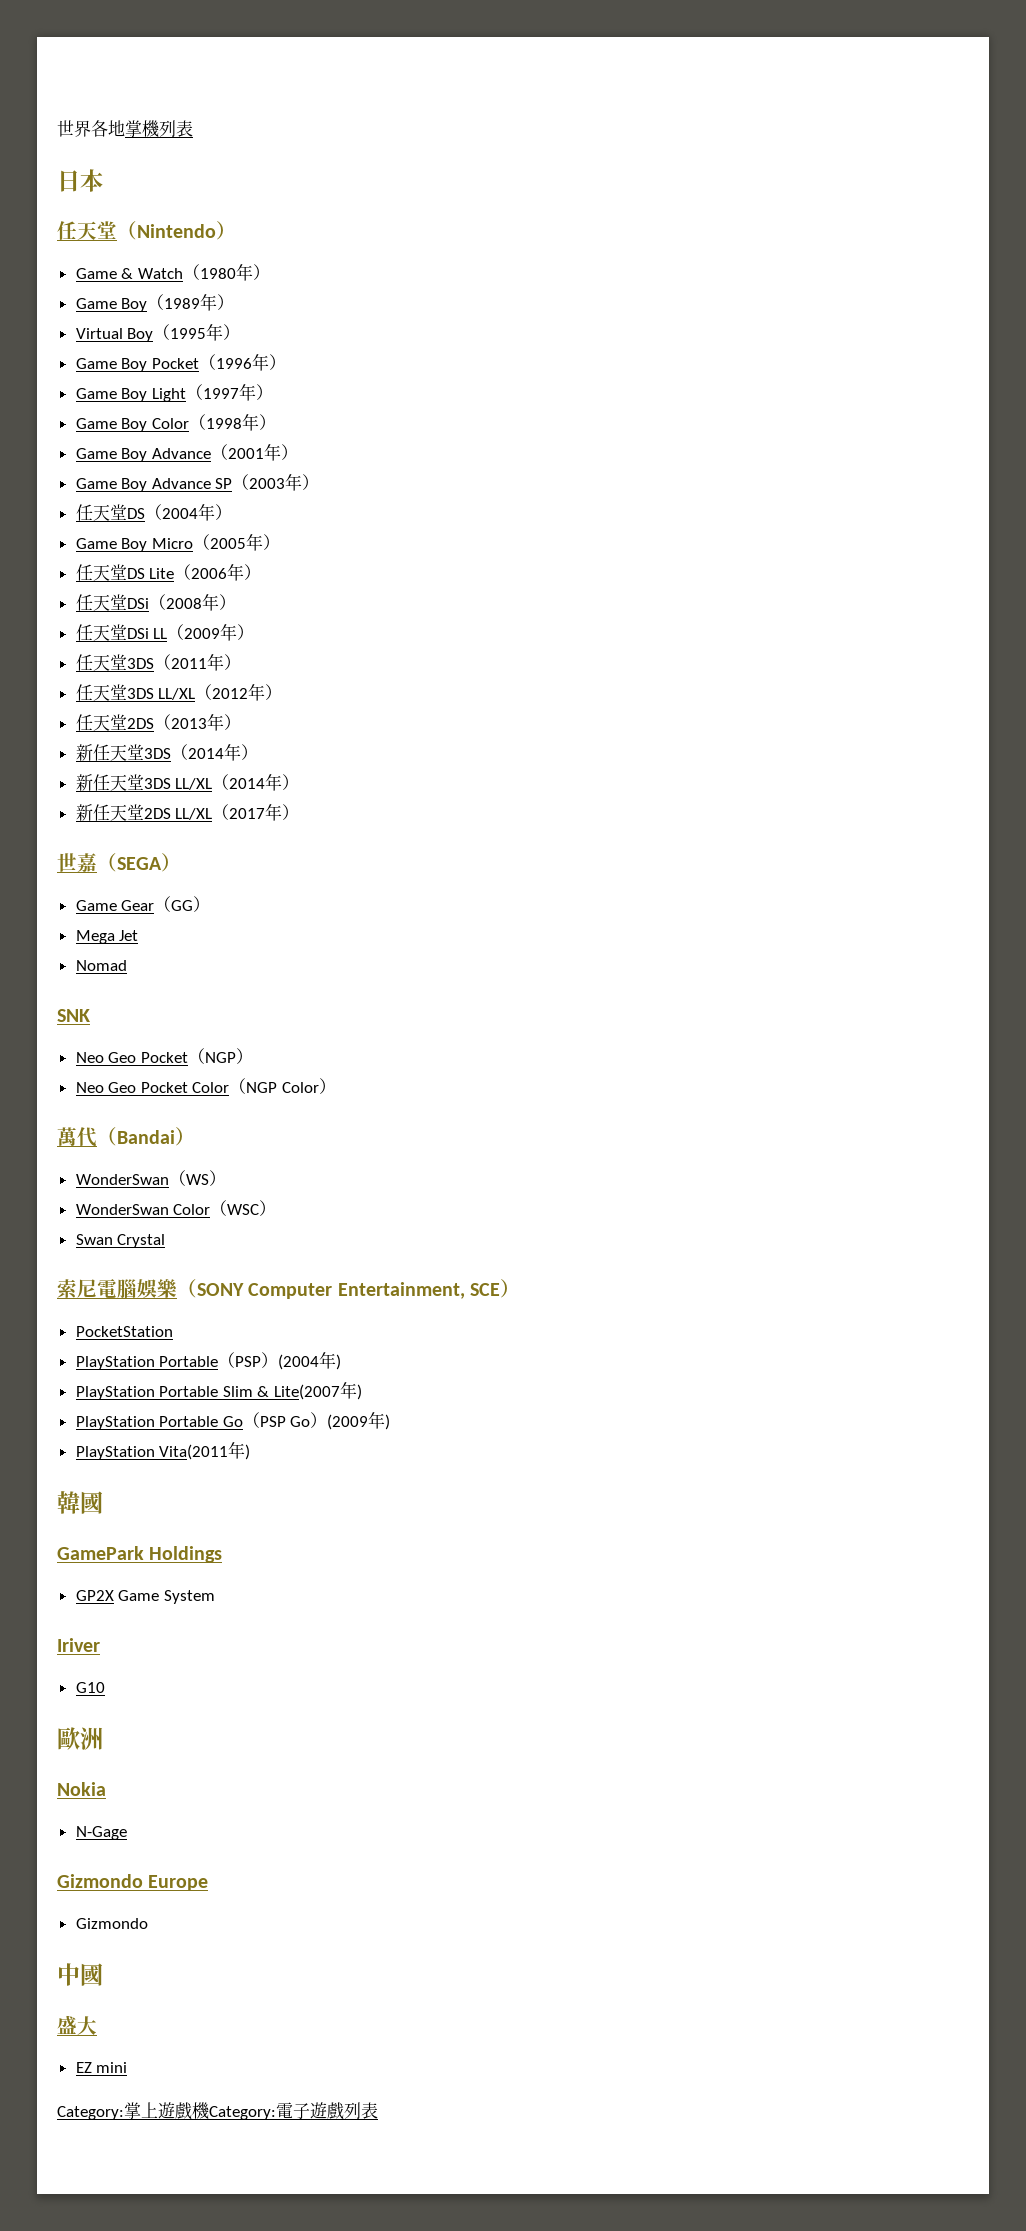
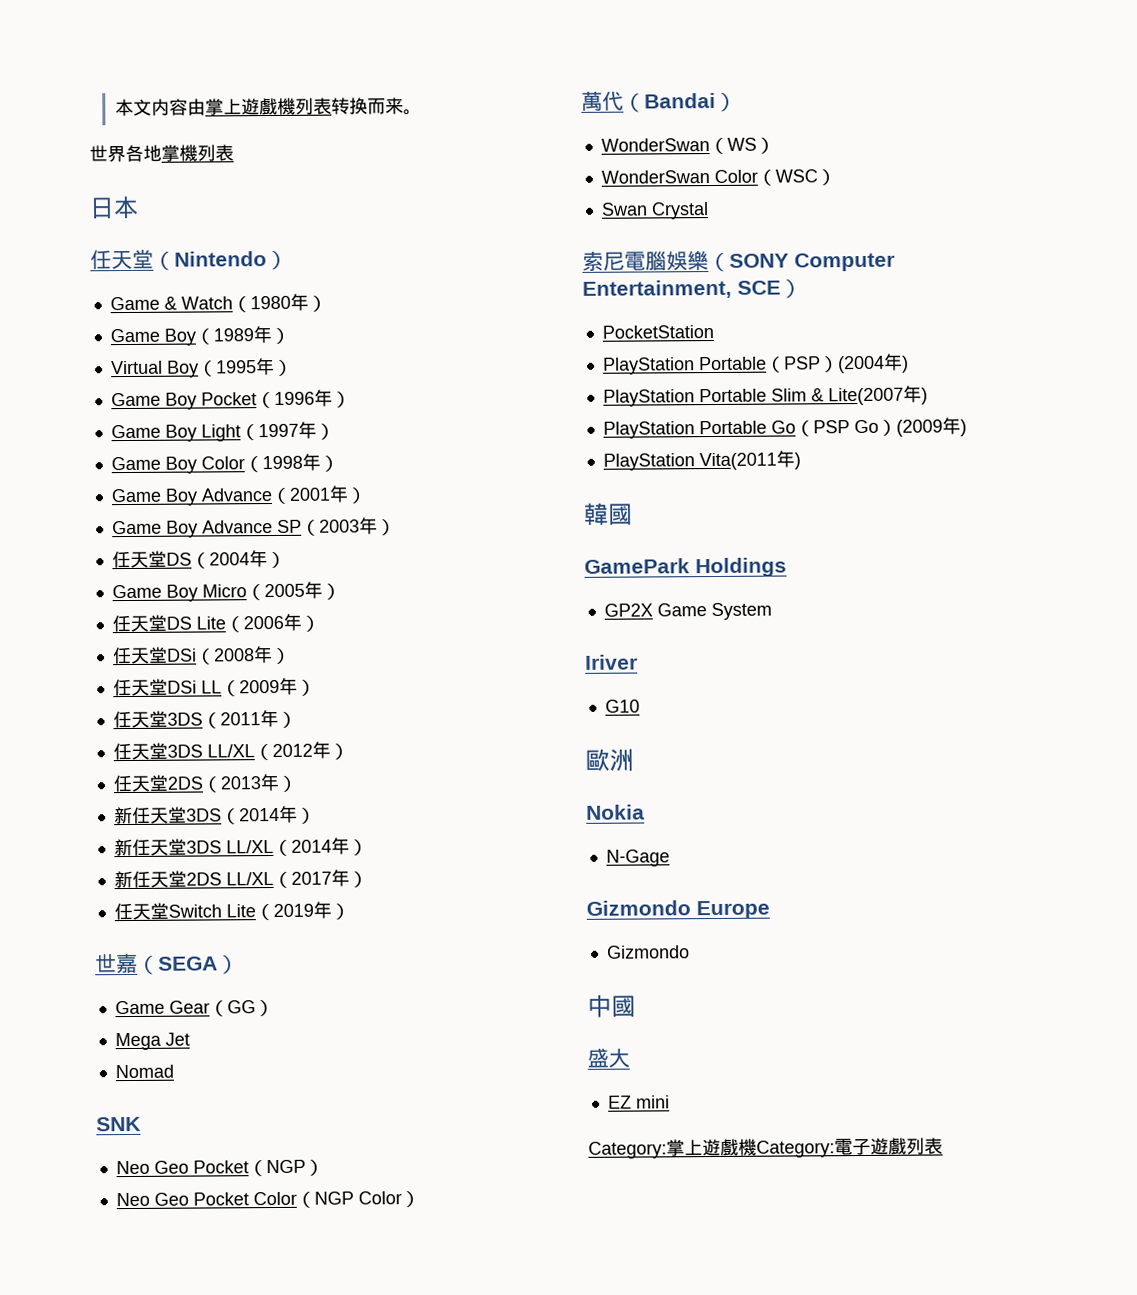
(57, 128) none -> [114,97,422,117] 本文内容由掌上遊戲機列表转换而来。 //
(300, 812) none -> [113,901,350,921] // 任天堂Switch Lite（2019年）

